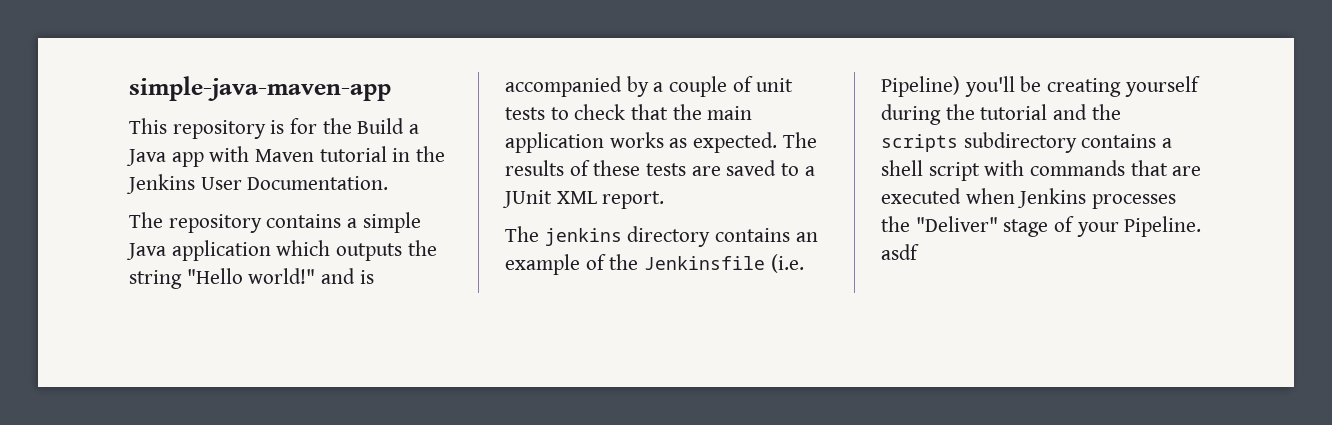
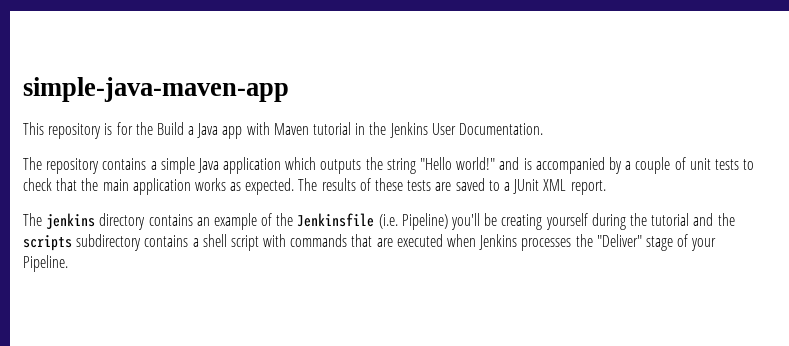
[881,244,919,260] asdf -> (68, 263) none

